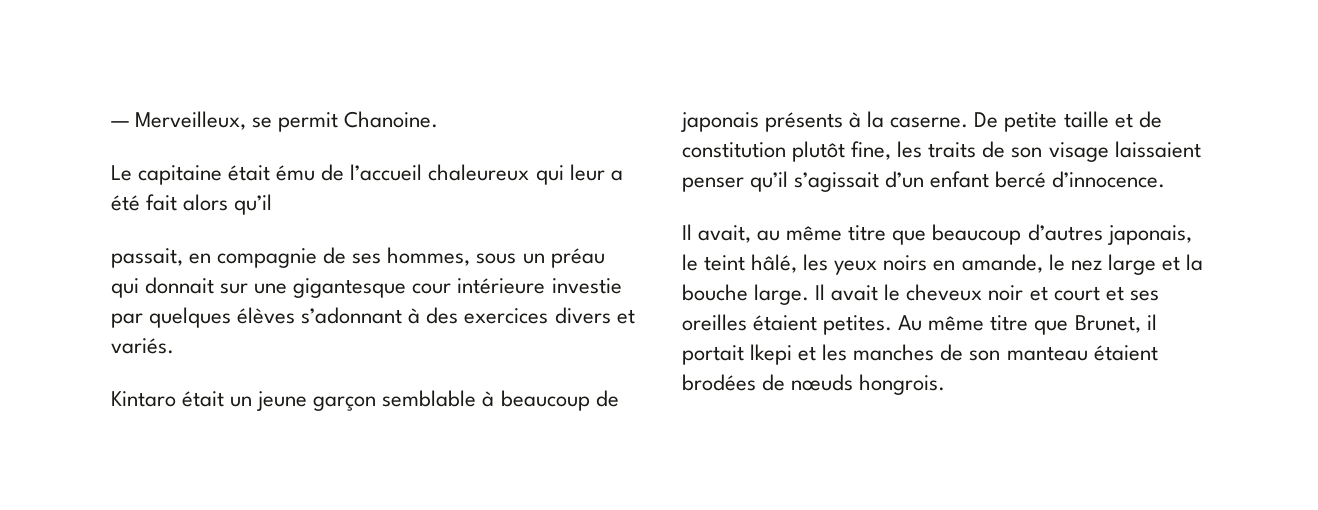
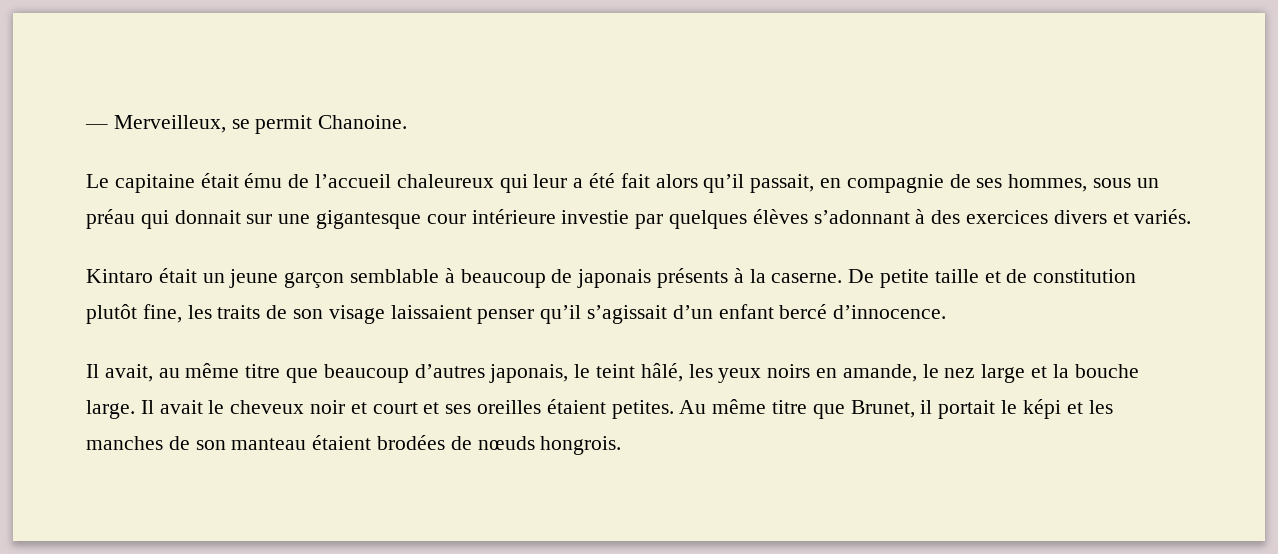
(273, 204) // -> (745, 183) none
[750,344,793,365] lkepi -> [1001,399,1061,419] le képi

